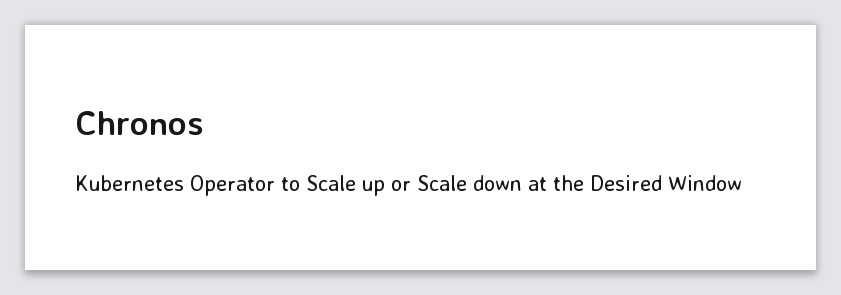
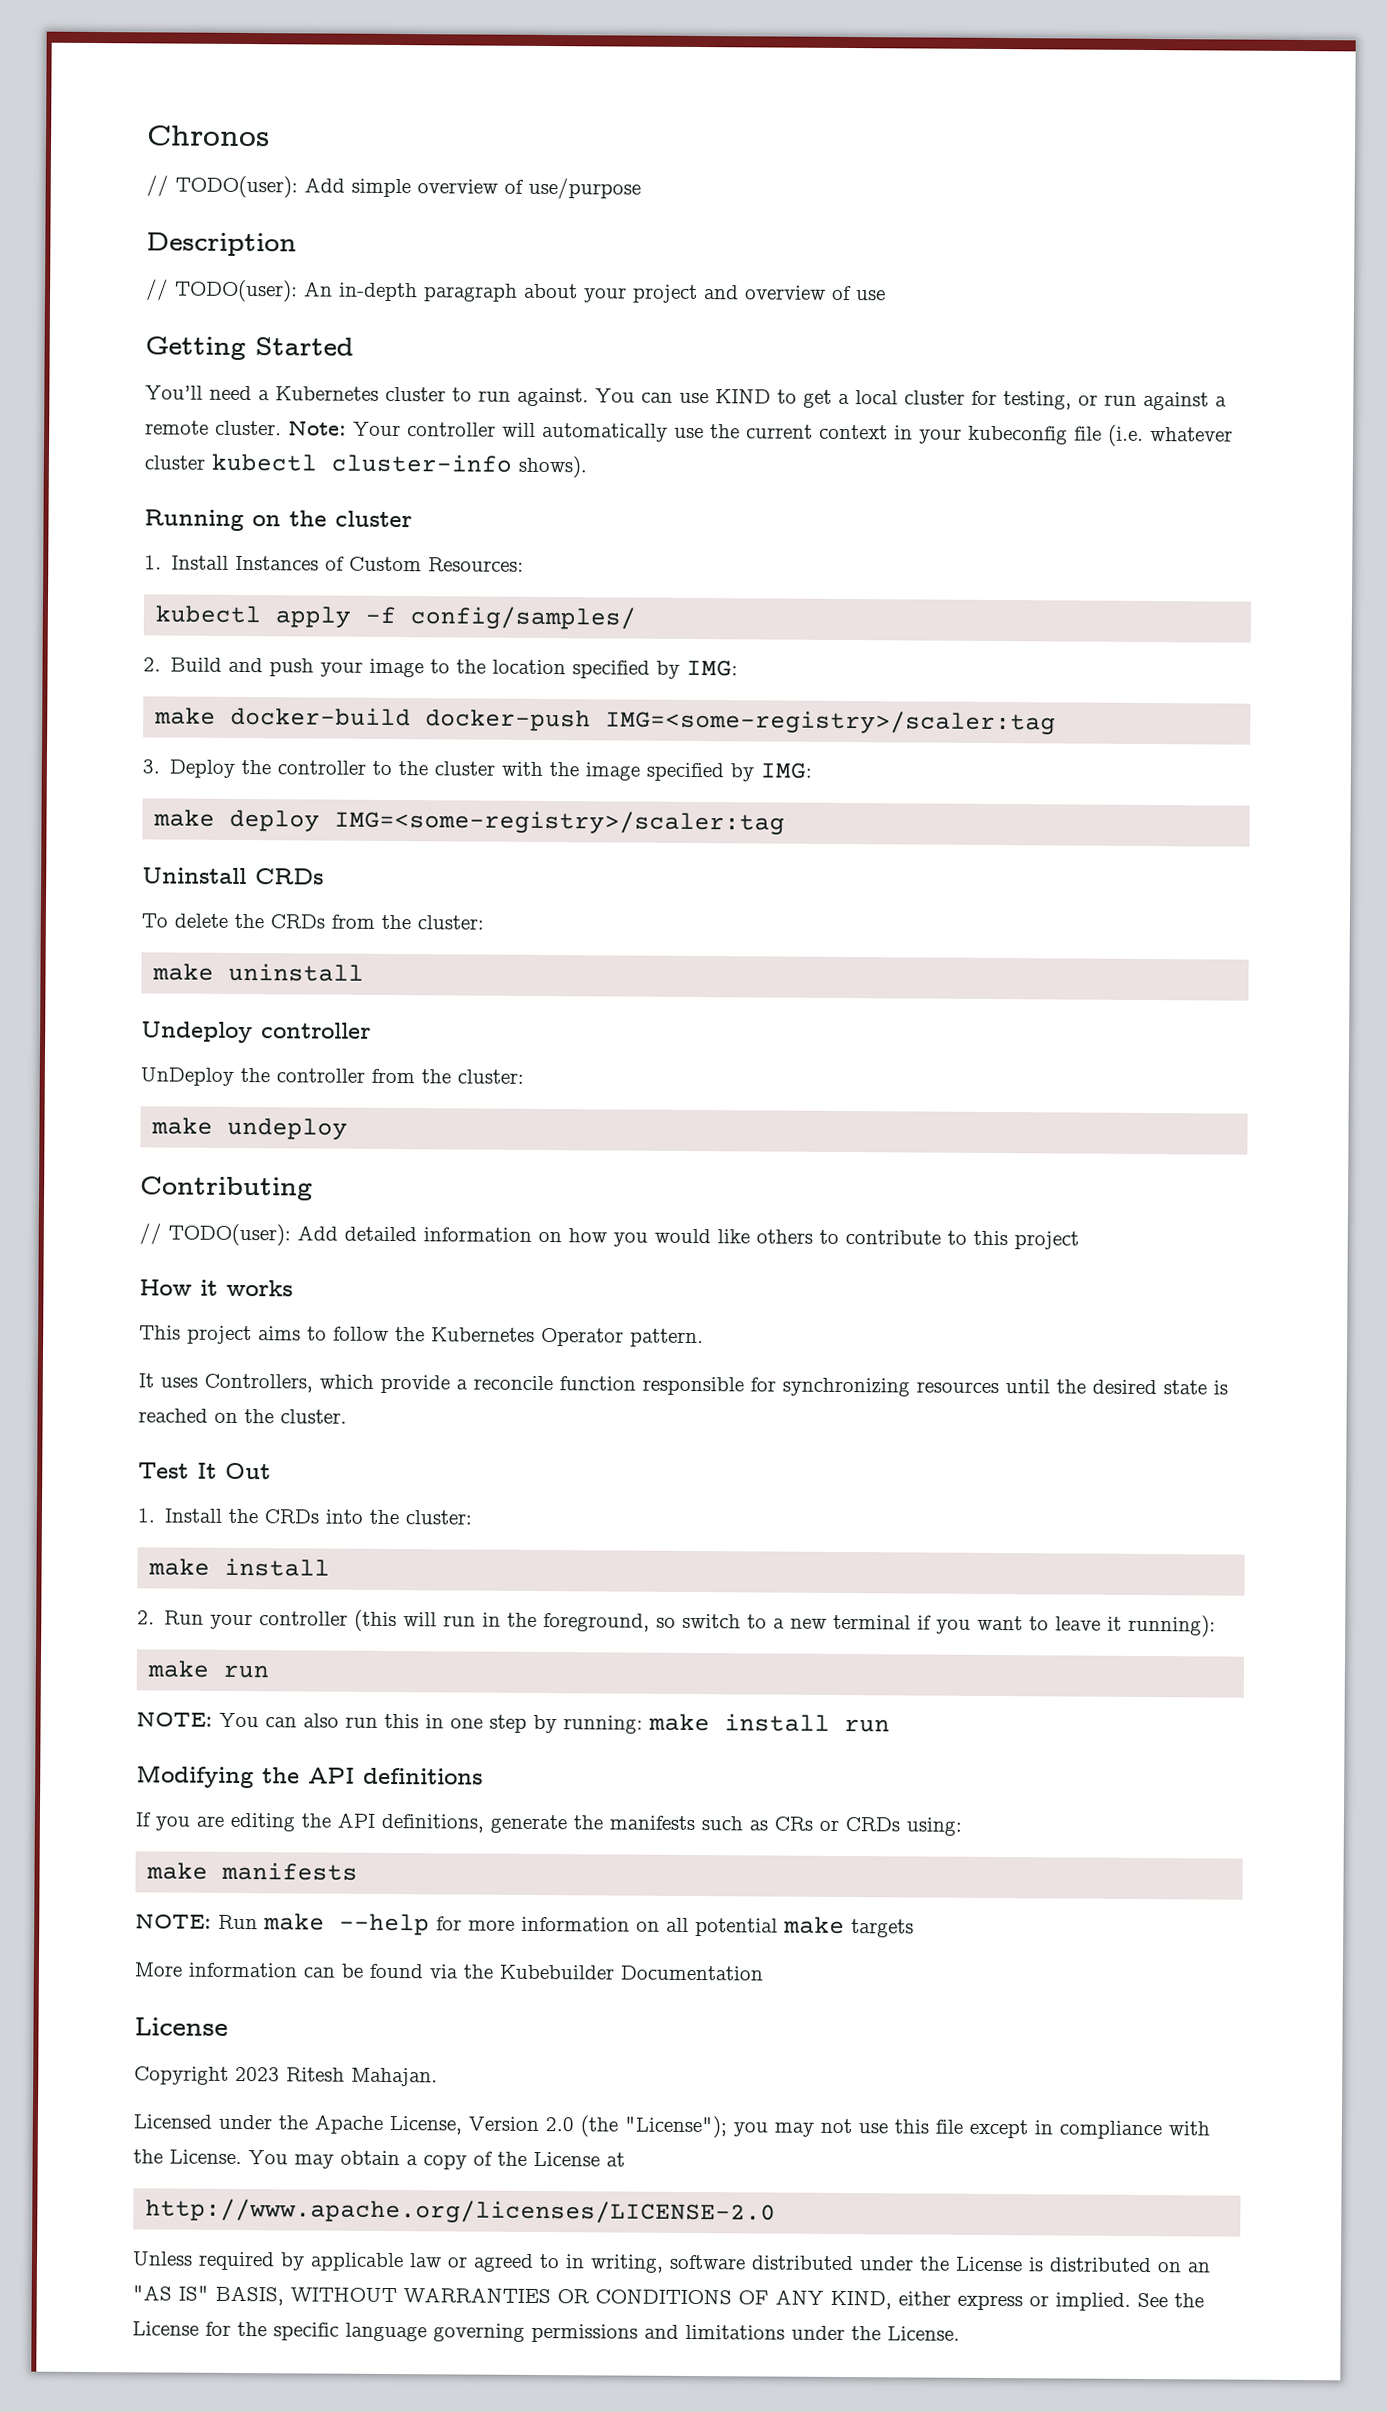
[75,175,742,196] Kubernetes Operator to Scale up or Scale down at the Desired Window -> [146,175,641,200] [146,232,297,257] [145,279,886,304] [145,336,354,361] [145,385,1227,411] [145,420,1233,447] [144,453,587,479] [144,509,412,532] [144,555,525,572] [155,605,637,630] [143,657,739,679] [154,706,1057,735] [142,759,813,782] [153,809,786,835] [142,867,324,885] [141,913,484,930] [152,962,365,982] [141,1021,371,1044] [140,1067,524,1086] [151,1117,349,1140] [140,1176,313,1201] [139,1223,1079,1250] [139,1279,293,1297] [139,1325,704,1348] [138,1373,1228,1397] [138,1408,347,1424] [138,1462,271,1480] [137,1508,473,1525] [148,1557,331,1577] [137,1609,1217,1638] [147,1660,270,1679] [136,1711,890,1734] [136,1765,483,1789] [135,1812,962,1836] [146,1861,359,1881] [135,1913,914,1938] [134,1962,763,1981] [134,2017,228,2036] [134,2066,438,2087] [133,2114,1210,2140] [133,2149,625,2170] [145,2198,777,2225] [132,2251,1211,2273] [132,2285,1204,2311] [132,2321,960,2343] // TODO(user): Add simple overview of use/purpose // Description // // TODO(user): An in-depth paragraph about your project and overview of use // Getting Started // You’ll need a Kubernetes cluster to run against. You can use KIND to get a local cluster for testing, or run against a remote cluster. Note: Your controller will automatically use the current context in your kubeconfig file (i.e. whatever cluster kubectl cluster-info shows). // Running on the cluster // 1. Install Instances of Custom Resources: // kubectl apply -f config/samples/ // 2. Build and push your image to the location specified by IMG: // make docker-build docker-push IMG=<some-registry>/scaler:tag // 3. Deploy the controller to the cluster with the image specified by IMG: // make deploy IMG=<some-registry>/scaler:tag // Uninstall CRDs // To delete the CRDs from the cluster: // make uninstall // Undeploy controller // UnDeploy the controller from the cluster: // make undeploy // Contributing // // TODO(user): Add detailed information on how you would like others to contribute to this project // How it works // This project aims to follow the Kubernetes Operator pattern. // It uses Controllers, which provide a reconcile function responsible for synchronizing resources until the desired state is reached on the cluster. // Test It Out // 1. Install the CRDs into the cluster: // make install // 2. Run your controller (this will run in the foreground, so switch to a new terminal if you want to leave it running): // make run // NOTE: You can also run this in one step by running: make install run // Modifying the API definitions // If you are editing the API definitions, generate the manifests such as CRs or CRDs using: // make manifests // NOTE: Run make --help for more information on all potential make targets // More information can be found via the Kubebuilder Documentation // License // Copyright 2023 Ritesh Mahajan. // Licensed under the Apache License, Version 2.0 (the "License"); you may not use this file except in compliance with the License. You may obtain a copy of the License at // http://www.apache.org/licenses/LICENSE-2.0 // Unless required by applicable law or agreed to in writing, software distributed under the License is distributed on an "AS IS" BASIS, WITHOUT WARRANTIES OR CONDITIONS OF ANY KIND, either express or implied. See the License for the specific language governing permissions and limitations under the License.

